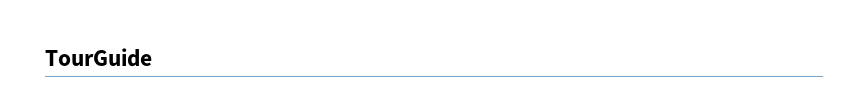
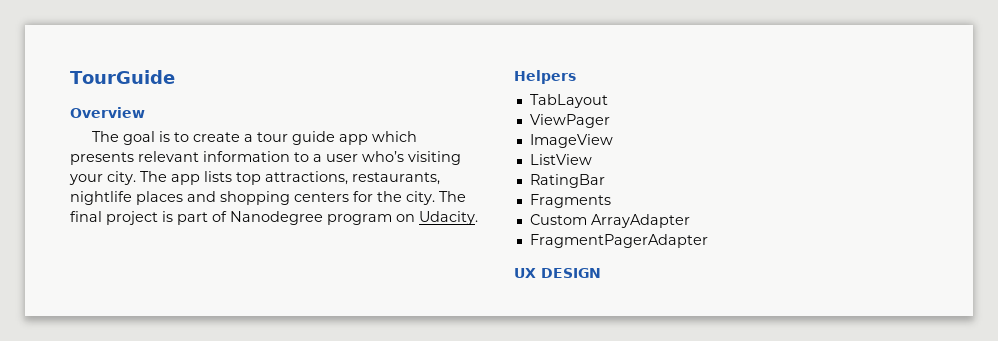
(152, 57) none -> [70,107,145,118] [92,131,418,145] [70,151,461,165] [69,171,440,185] [70,191,466,205] [70,211,478,225] [514,70,576,84] [529,94,608,108] [529,114,610,128] [529,134,613,148] [529,154,592,165] [529,174,605,188] [529,194,611,208] [529,214,690,228] [529,234,708,248] [514,268,601,278] // Overview // The goal is to create a tour guide app which presents relevant information to a user who’s visiting your city. The app lists top attractions, restaurants, nightlife places and shopping centers for the city. The final project is part of Nanodegree program on Udacity. // Helpers // TabLayout // ViewPager // ImageView // ListView // RatingBar // Fragments // Custom ArrayAdapter // FragmentPagerAdapter // UX DESIGN

